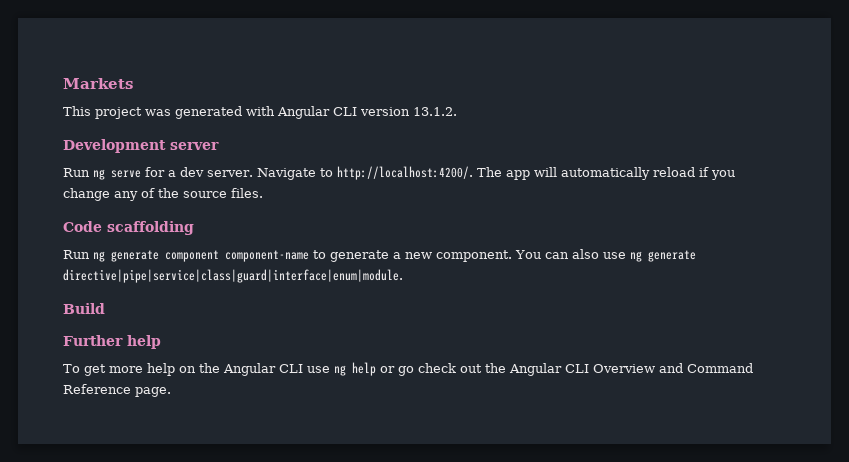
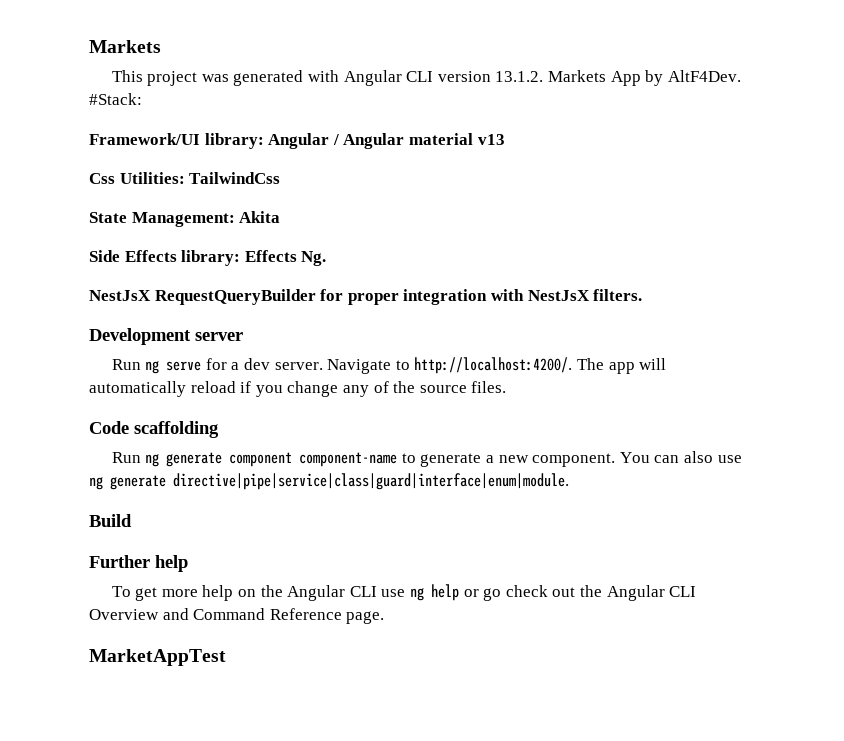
(457, 111) none -> [547,70,741,86] [89,93,142,105] [89,133,505,149] [89,172,281,184] [89,211,281,227] [89,250,327,266] [89,289,643,305] Markets App by AltF4Dev. #Stack: // Framework/UI library: Angular / Angular material v13 // Css Utilities: TailwindCss // State Management: Akita // Side Effects library: Effects Ng. // NestJsX RequestQueryBuilder for proper integration with NestJsX filters.
(171, 392) none -> [89,649,226,666] // MarketAppTest

